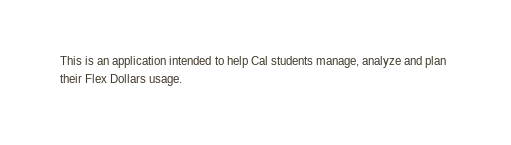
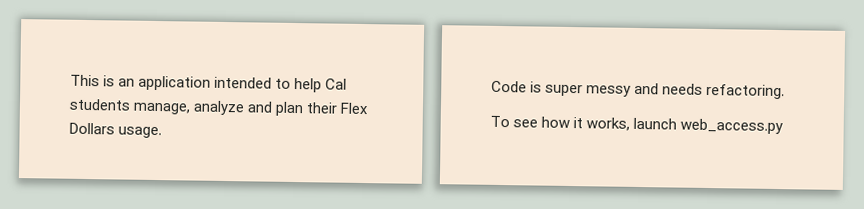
(183, 81) none -> [491,80,786,100] [490,115,784,135] // Code is super messy and needs refactoring. // To see how it works, launch web_access.py

